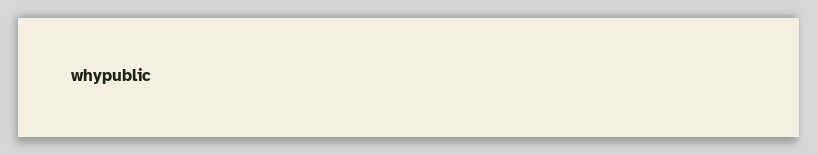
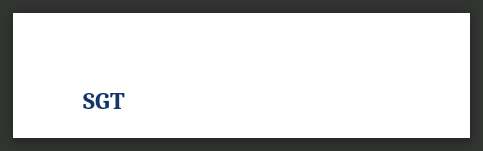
[71,68,151,84] whypublic -> [83,93,125,109] SGT

